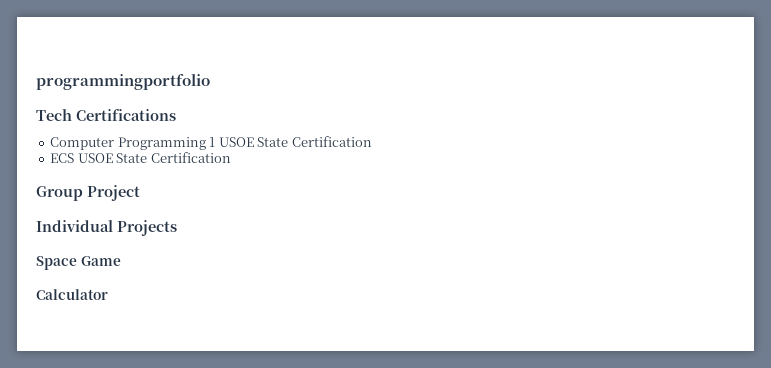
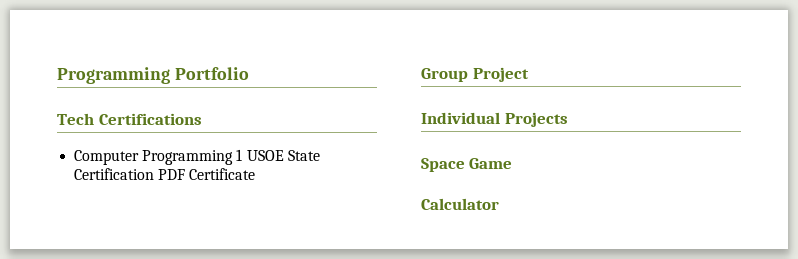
[36,73,210,90] programmingportfolio -> [57,67,249,84] Programming Portfolio
[50,152,231,163] // ECS USOE State Certification -> [158,168,256,180] PDF Certificate

